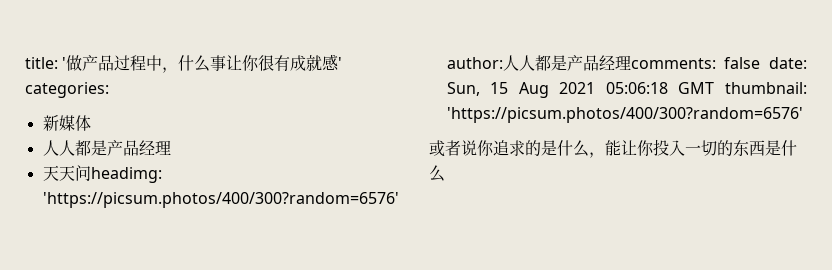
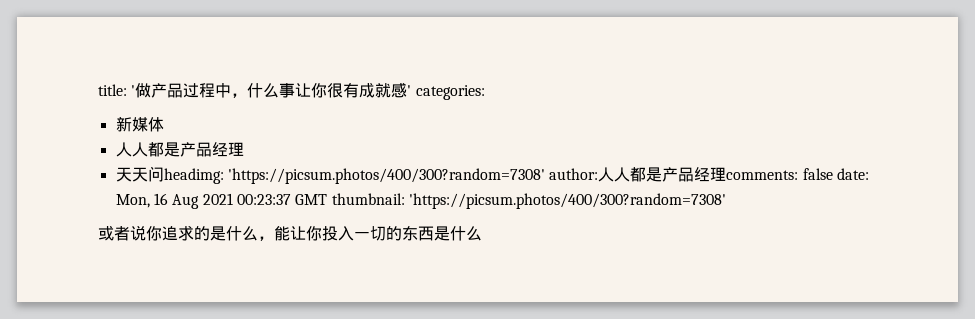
[42,192,399,208] 'https://picsum.photos/400/300?random=6576' -> [227,168,545,184] 'https://picsum.photos/400/300?random=7308'
[446,82,509,96] Sun, 15 -> [115,193,168,208] Mon, 16
[605,82,668,94] 05:06:18 -> [236,194,291,205] 00:23:37
[446,107,803,123] 'https://picsum.photos/400/300?random=6576' -> [408,193,726,209] 'https://picsum.photos/400/300?random=7308'

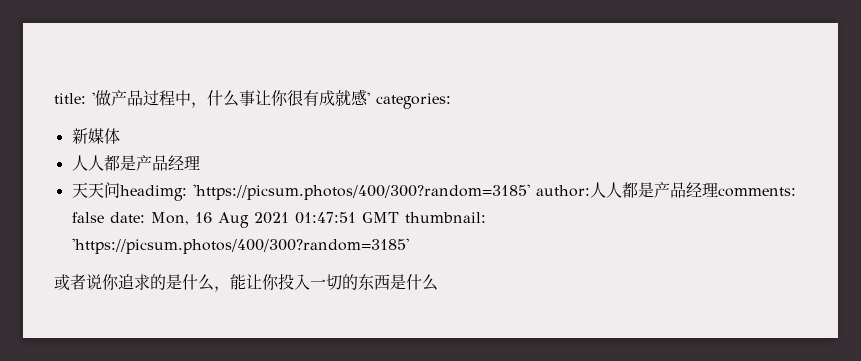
[227,168,545,184] 'https://picsum.photos/400/300?random=7308' -> [192,184,530,200] 'https://picsum.photos/400/300?random=3185'
[236,194,291,205] 00:23:37 -> [294,212,356,224] 01:47:51
[408,193,726,209] 'https://picsum.photos/400/300?random=7308' -> [71,238,409,254] 'https://picsum.photos/400/300?random=3185'

